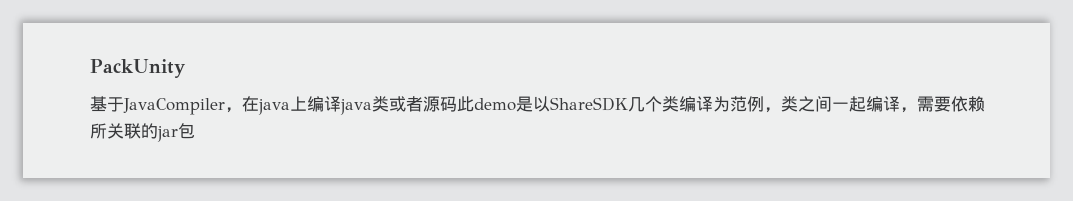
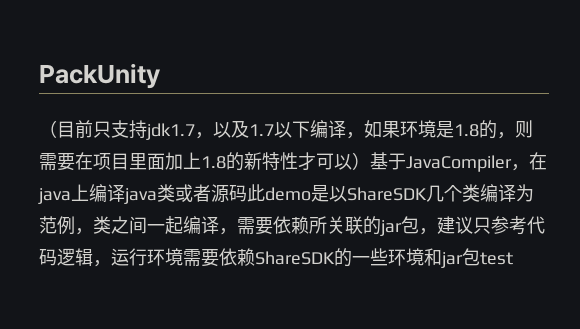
(186, 68) none -> [39,120,533,140] [39,152,370,171] （目前只支持jdk1.7，以及1.7以下编译，如果环境是1.8的，则需要在项目里面加上1.8的新特性才可以）
(195, 131) none -> [419,216,545,235] [39,248,513,268] ，建议只参考代码逻辑，运行环境需要依赖ShareSDK的一些环境和jar包test

